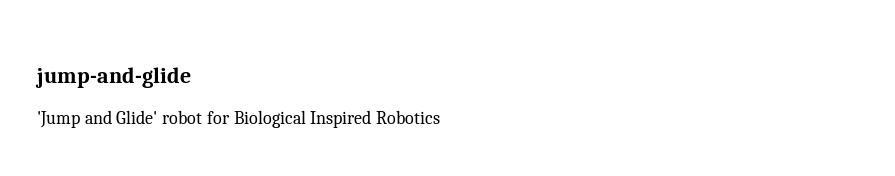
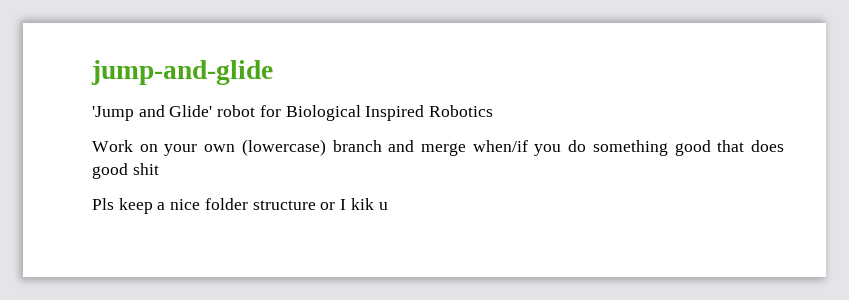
(441, 117) none -> [92,139,784,156] [92,163,159,179] [92,198,388,214] // Work on your own (lowercase) branch and merge when/if you do something good that does good shit // Pls keep a nice folder structure or I kik u

